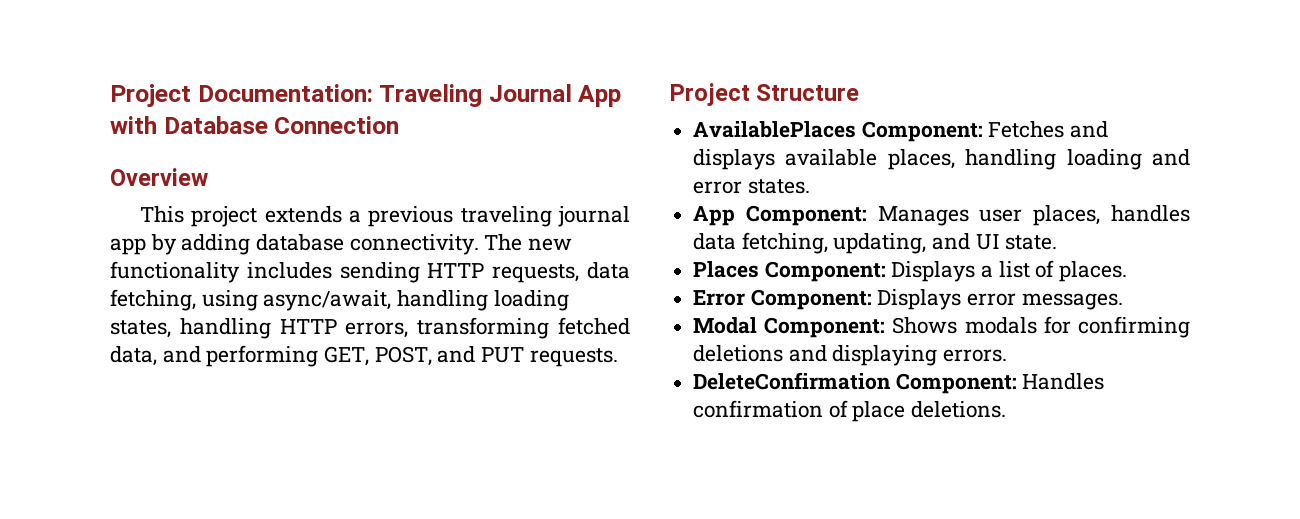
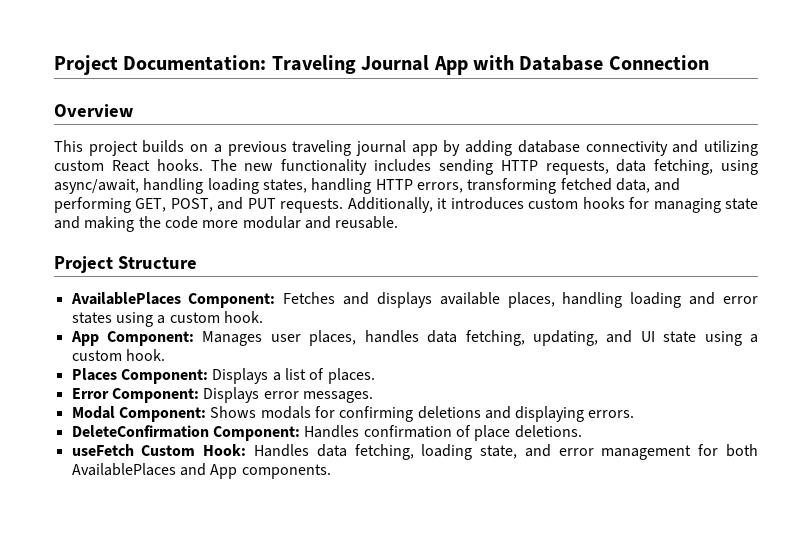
[264,206,342,223] extends -> [142,140,209,153] builds on
[349,234,479,255] connectivity. -> [585,140,758,156] [54,159,203,172] connectivity and utilizing custom React hooks.
(618, 357) none -> [347,197,758,213] [54,216,399,232] Additionally, it introduces custom hooks for managing state and making the code more modular and reusable.
[747,179,810,194] states. -> [71,311,263,327] states using a custom hook.
[1005,235,1058,250] state. -> [663,331,758,346] [71,349,165,361] state using a custom hook.
(1007, 409) none -> [71,444,758,460] [71,463,331,479] // useFetch Custom Hook: Handles data fetching, loading state, and error management for both AvailablePlaces and App components.

